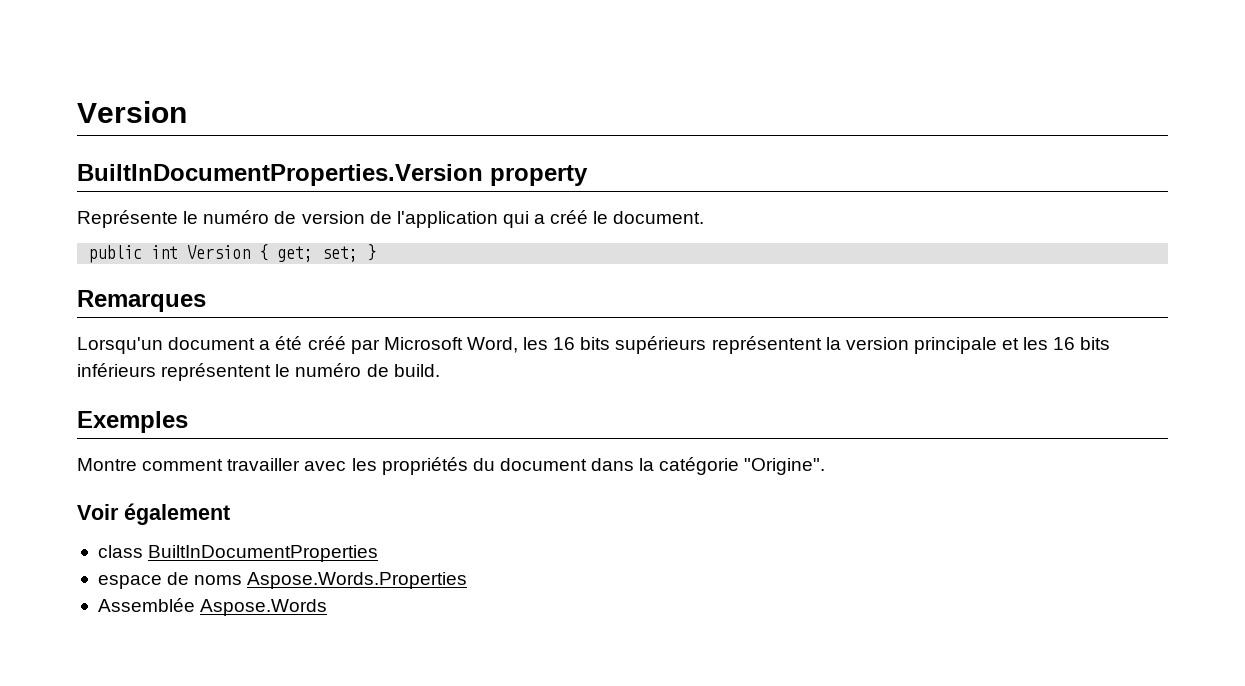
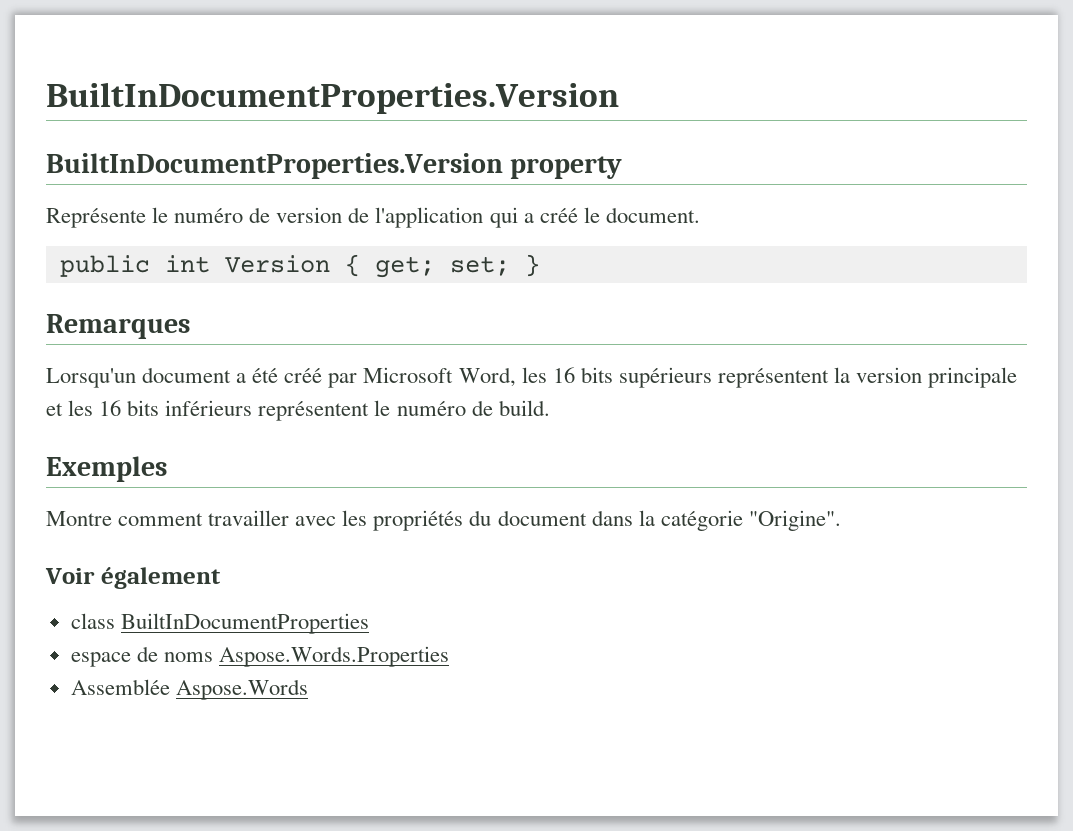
[77,101,187,123] Version -> [46,82,619,114] BuiltInDocumentProperties.Version

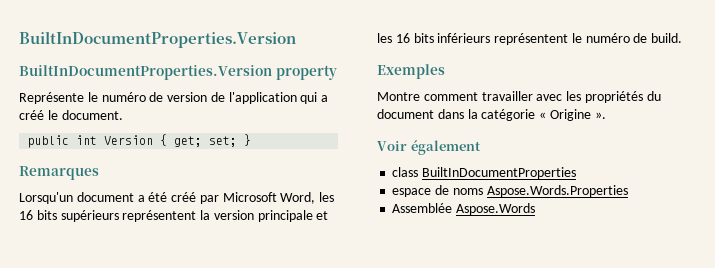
[748,510,841,531] "Origine". -> [539,109,606,121] « Origine ».

